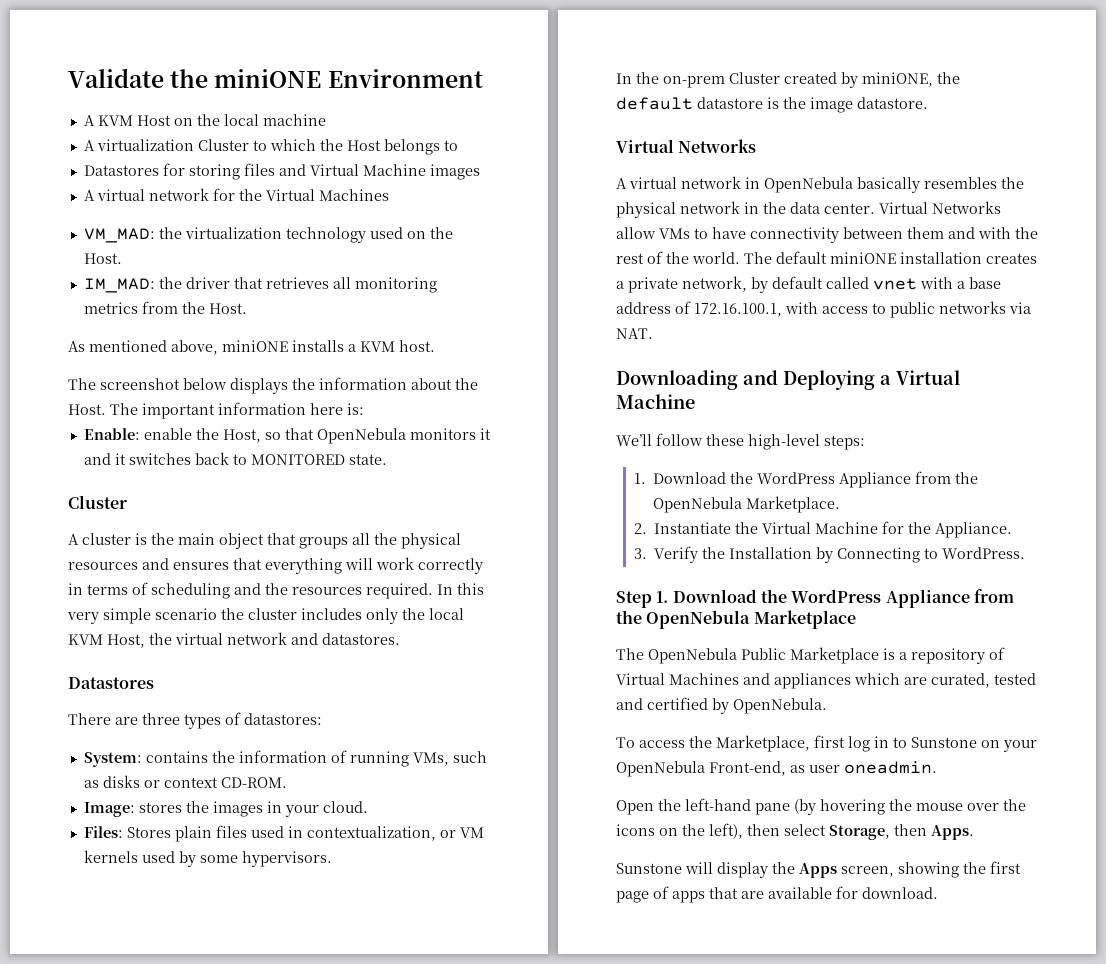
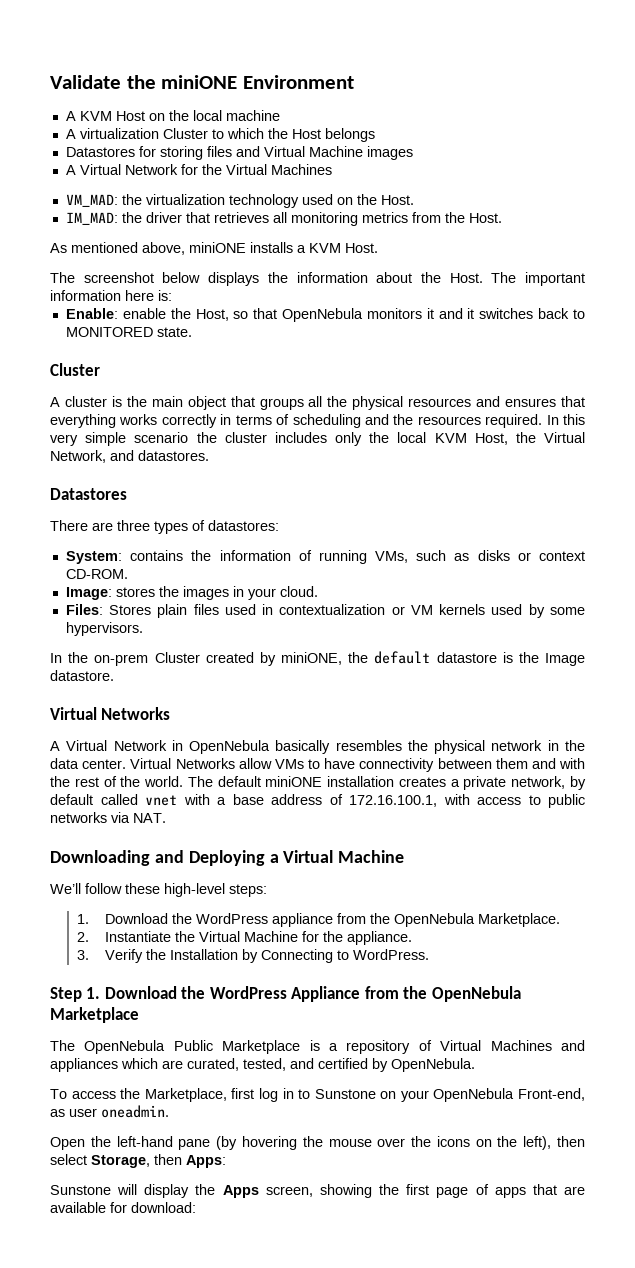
[443,140,458,151] to -> (375, 135) none
[96,188,209,201] virtual network -> [79,164,178,175] Virtual Network
[399,340,435,352] host. -> [345,243,378,253] Host.
[345,557,414,570] will work -> [119,414,158,425] works
[175,632,287,645] virtual network -> [544,432,586,443] [50,450,106,463] Virtual Network,
[306,826,436,841] contextualization, -> [279,604,386,615] contextualization
[810,97,853,113] image -> [545,653,586,666] Image
[629,176,741,189] virtual network -> [66,740,167,751] Virtual Network
[838,472,911,488] Appliance -> [271,913,333,927] appliance
[934,522,1012,538] Appliance. -> [346,931,412,945] appliance.
[994,673,1036,685] tested -> [243,1058,286,1071] tested,
[931,825,974,840] Apps. -> [186,1155,226,1168] Apps:
[862,887,938,899] download. -> [131,1202,196,1213] download:

